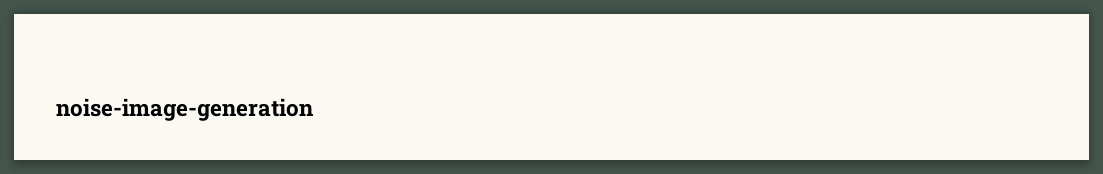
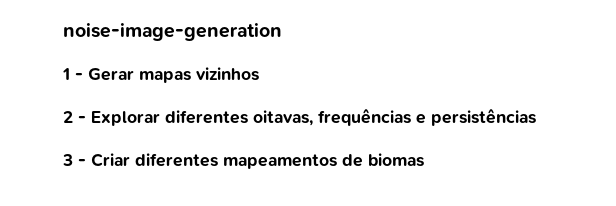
(313, 109) none -> [62,67,259,83] [63,109,536,126] [62,153,424,169] // 1 - Gerar mapas vizinhos // 2 - Explorar diferentes oitavas, frequências e persistências // 3 - Criar diferentes mapeamentos de biomas

